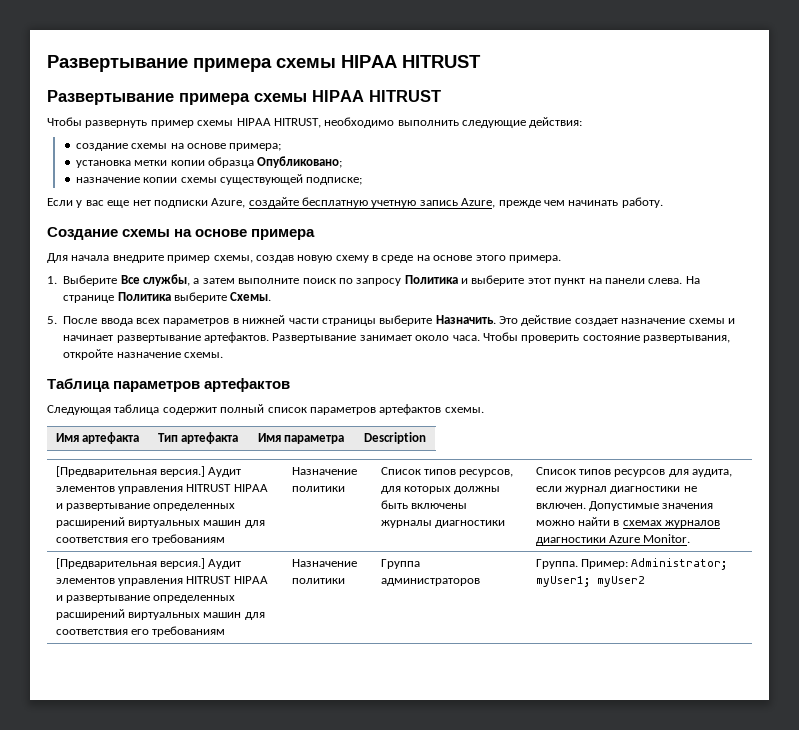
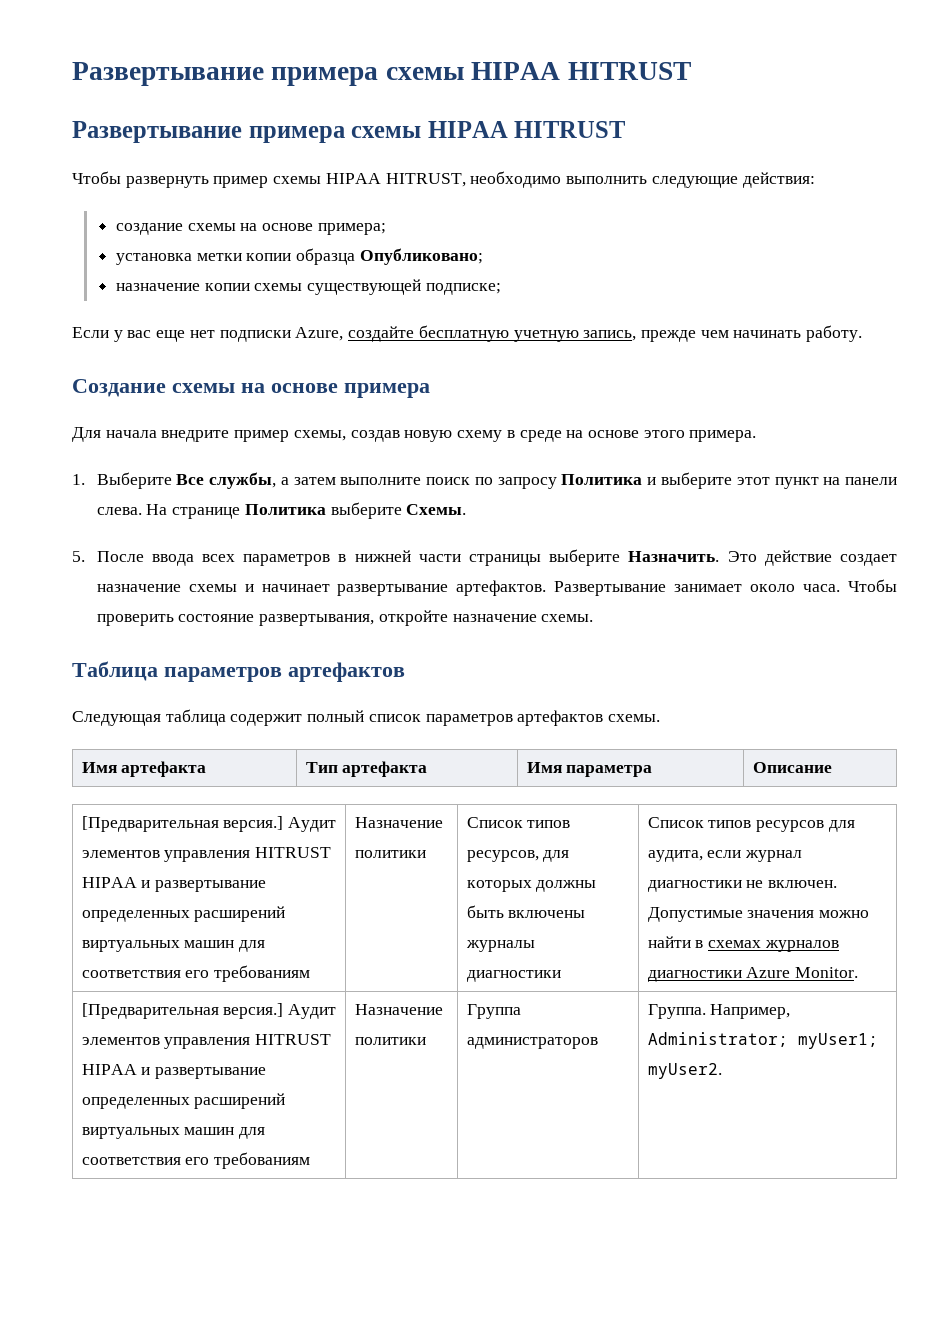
[419,198,496,208] запись Azure, -> [583,330,637,341] запись,
[363,432,426,444] Description -> [752,762,832,773] Описание
[581,559,629,569] Пример: -> [710,1004,791,1019] Например,
[596,576,645,587] myUser2 -> [647,1063,722,1079] myUser2.

